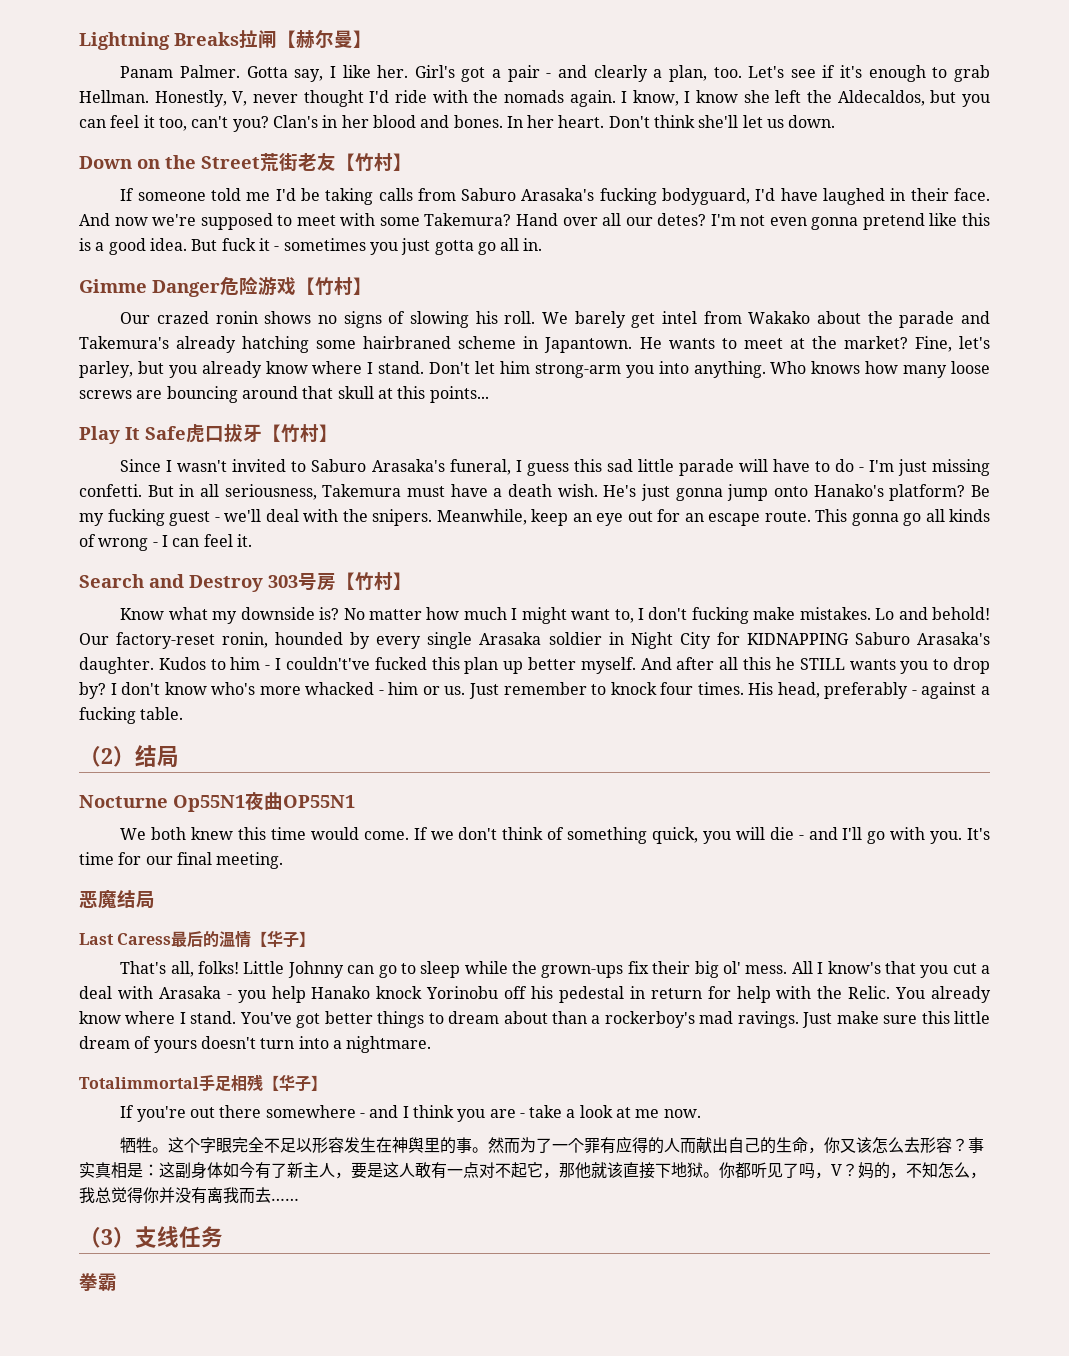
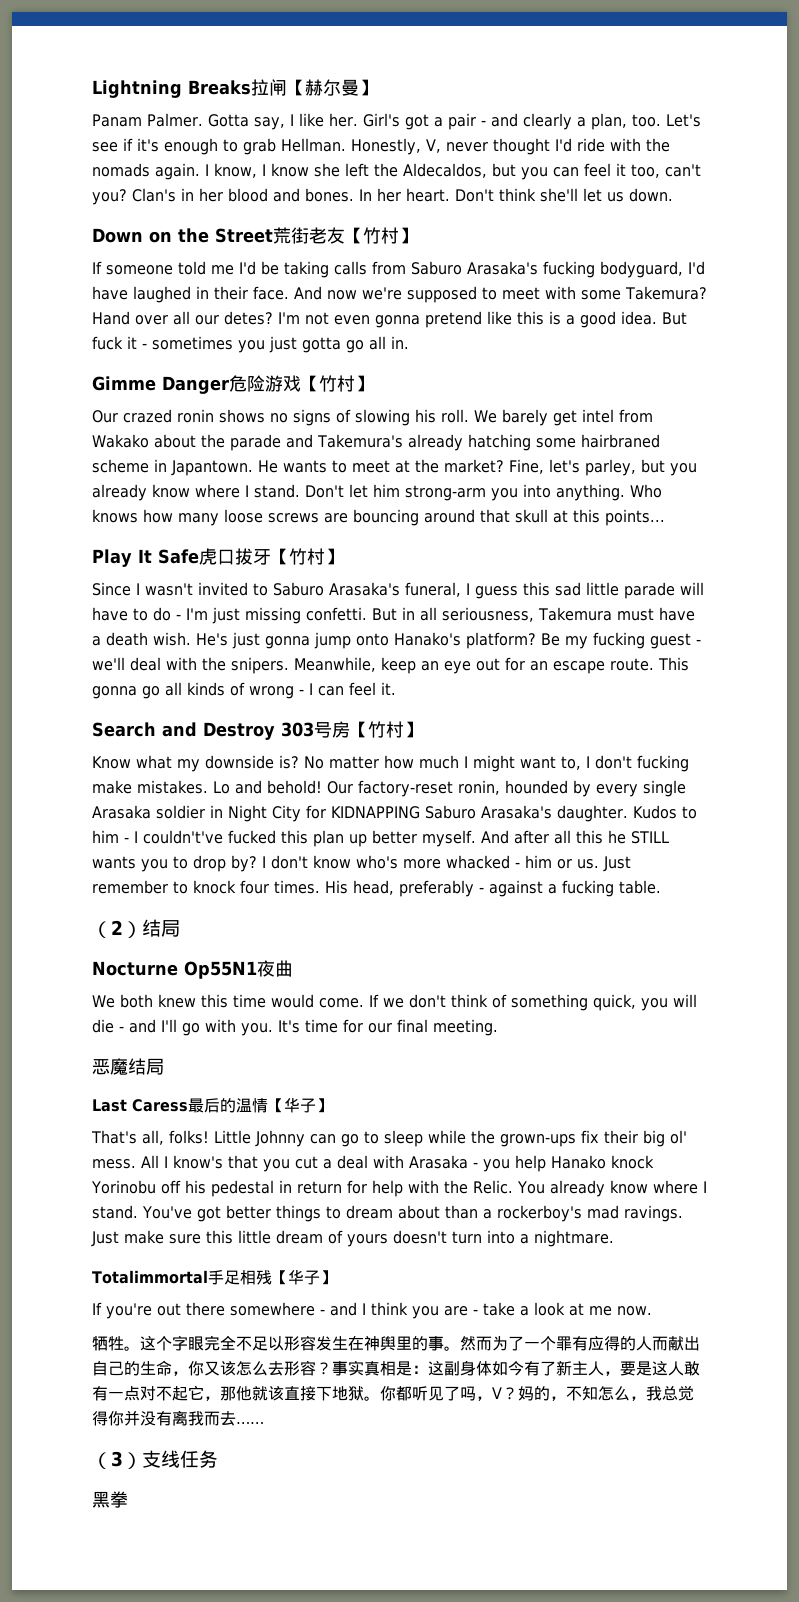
[283,795,355,808] OP55N1 -> (293, 968) none
[79,1273,117,1291] 拳霸 -> [92,1491,128,1508] 黑拳

